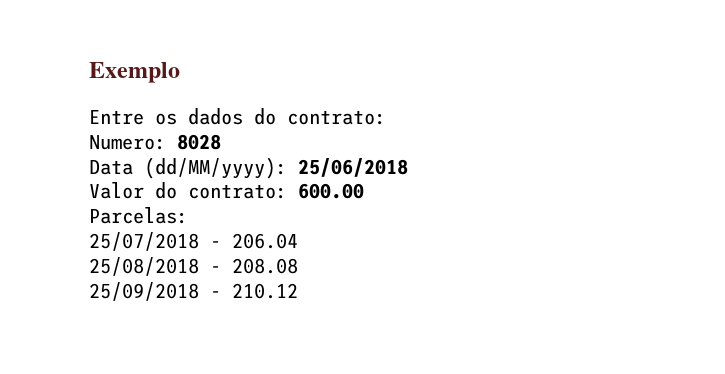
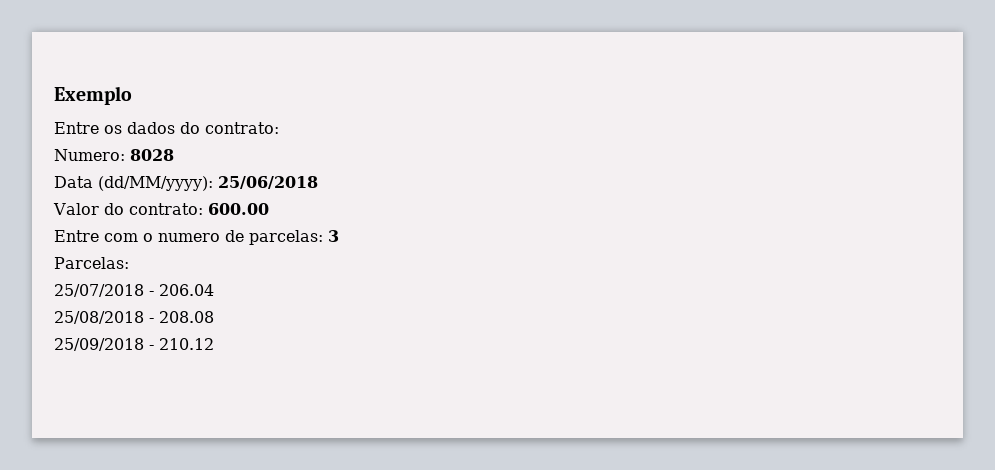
(364, 191) none -> [54,230,339,245] // Entre com o numero de parcelas: 3

